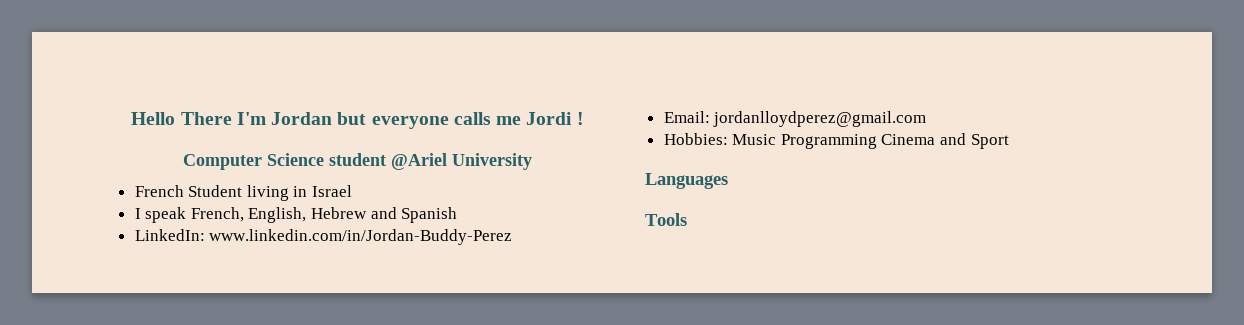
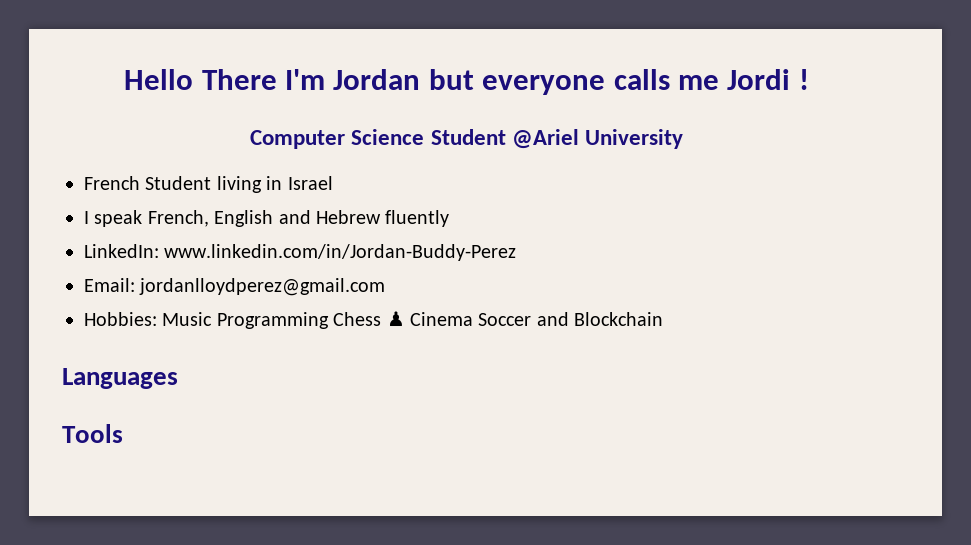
[329,153,386,166] student -> [430,129,506,145] Student
[248,207,458,223] English, Hebrew and Spanish -> [214,210,450,227] English and Hebrew fluently
[881,133,1009,149] Cinema and Sport -> [333,311,664,327] Chess ♟ Cinema Soccer and Blockchain

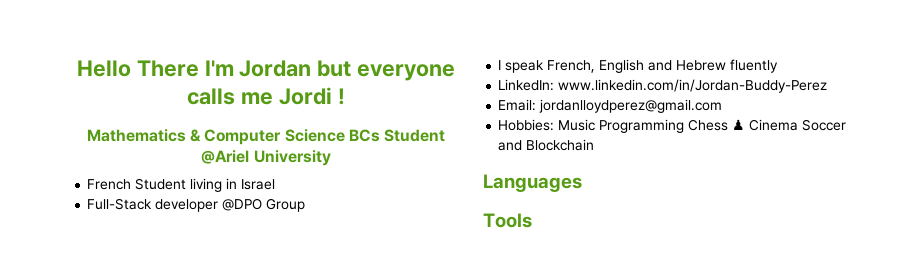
(809, 79) none -> [86,129,202,142] Mathematics &
(425, 137) none -> [348,129,380,142] BCs
(333, 183) none -> [87,198,306,212] // Full-Stack developer @DPO Group

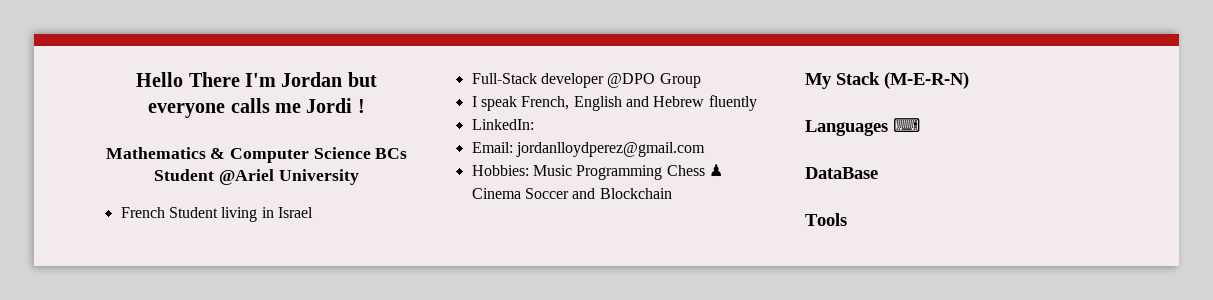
[558,79,828,93] www.linkedin.com/in/Jordan-Buddy-Perez -> (534, 124) none
(595, 145) none -> [805,72,969,89] // My Stack (M-E-R-N)
(582, 183) none -> [893,118,920,132] [805,167,878,179] ⌨ // DataBase

